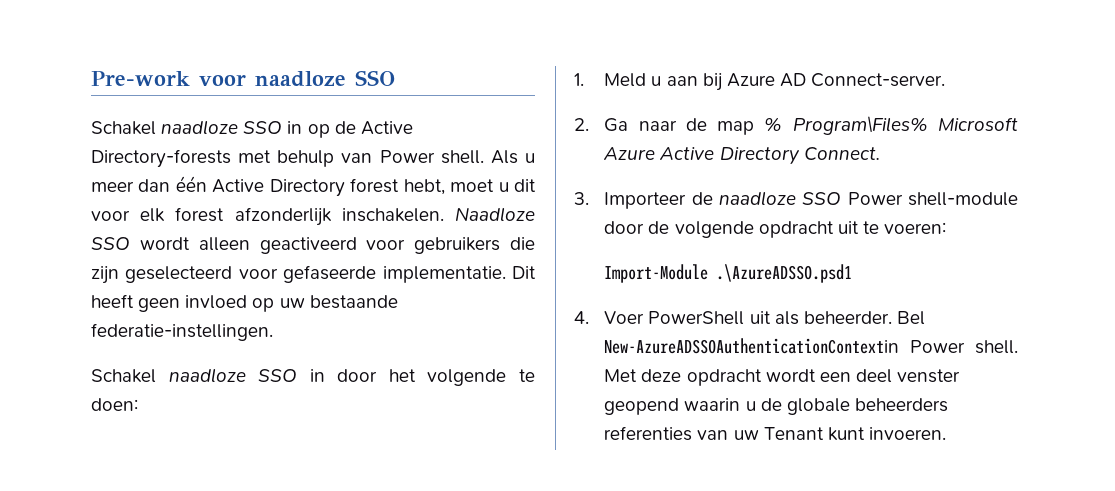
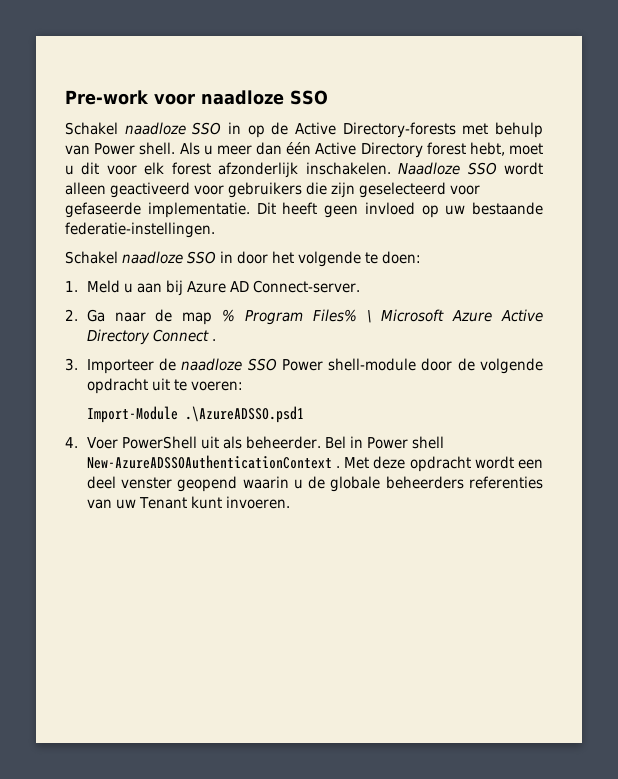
[792,116,928,135] Program\Files% -> [244,309,372,325] Program Files% \
[803,147,880,160] Connect. -> [152,329,216,342] Connect .
[604,338,1018,354] New-AzureADSSOAuthenticationContextin Power shell. -> [350,436,445,449] [86,455,340,469] in Power shell New-AzureADSSOAuthenticationContext .

